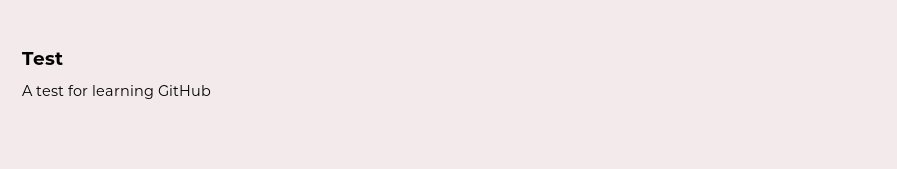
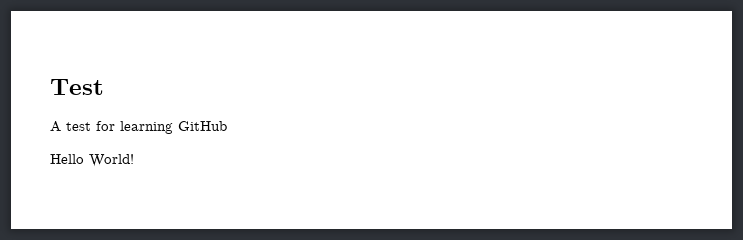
(211, 90) none -> [50,154,134,167] // Hello World!

